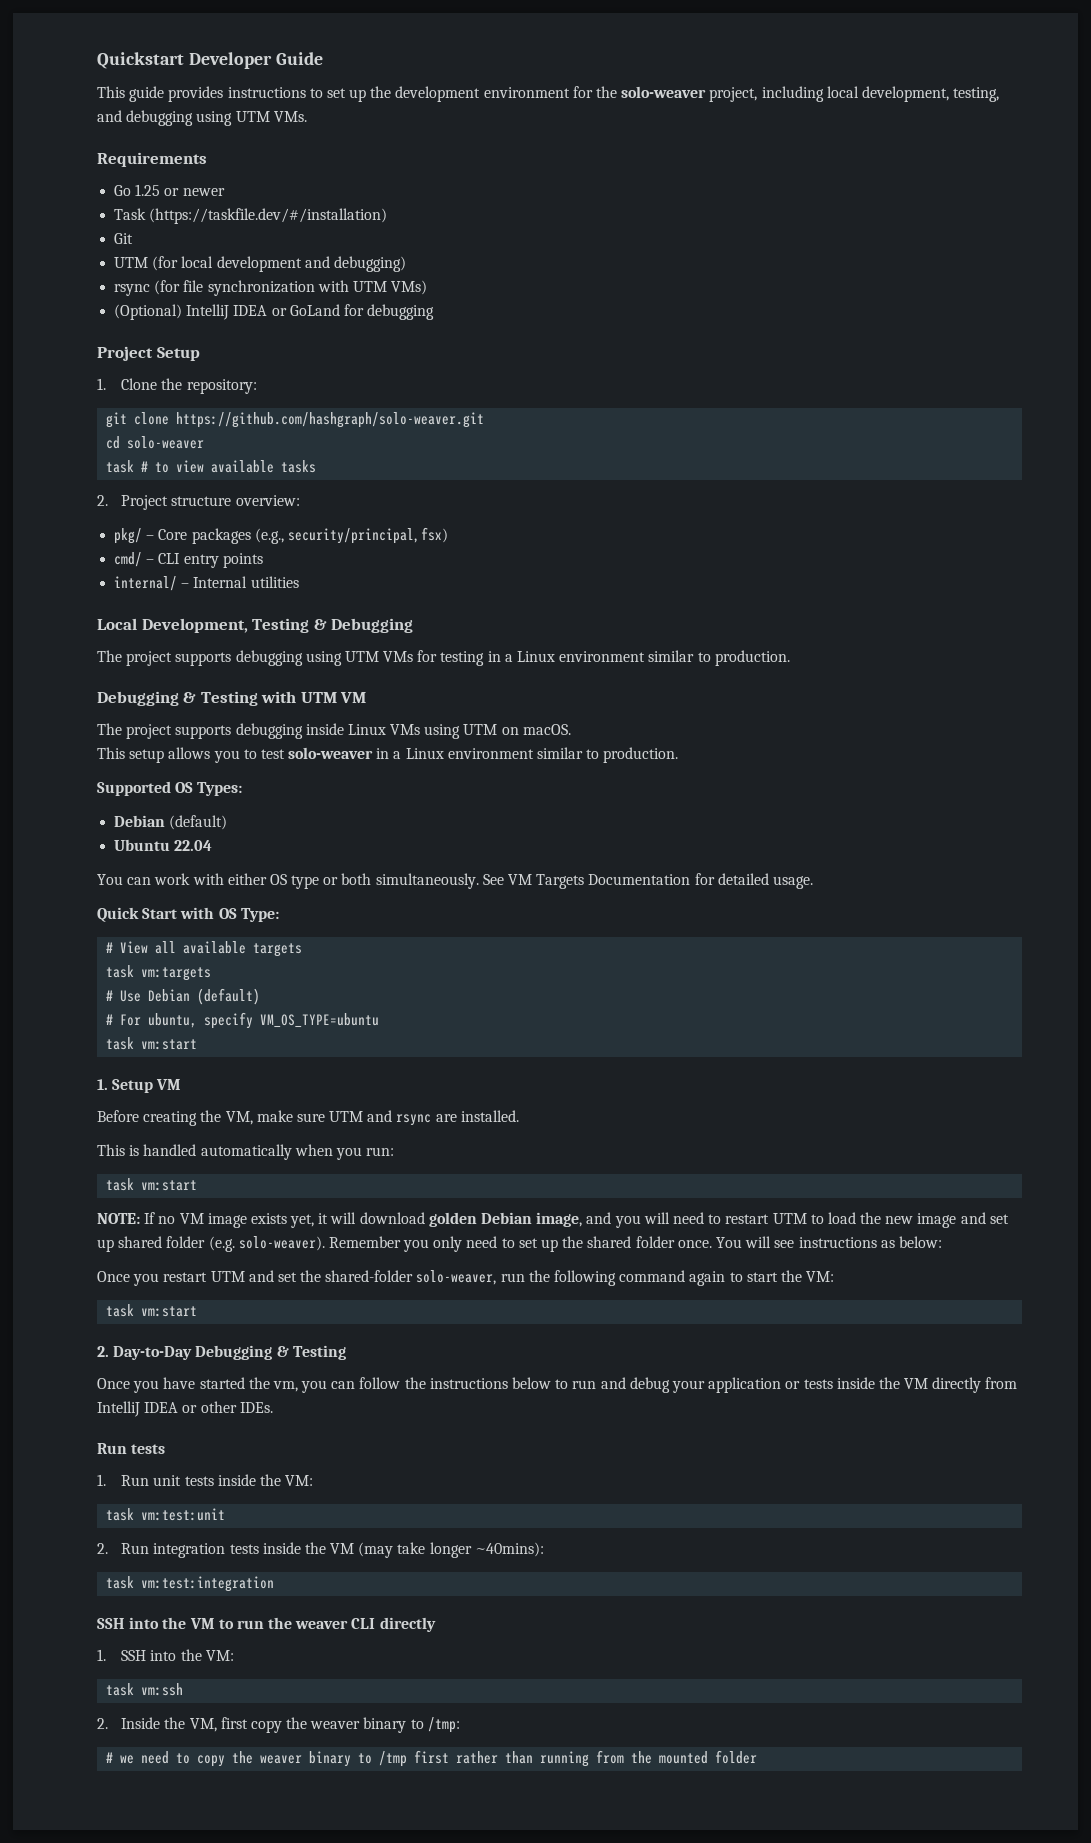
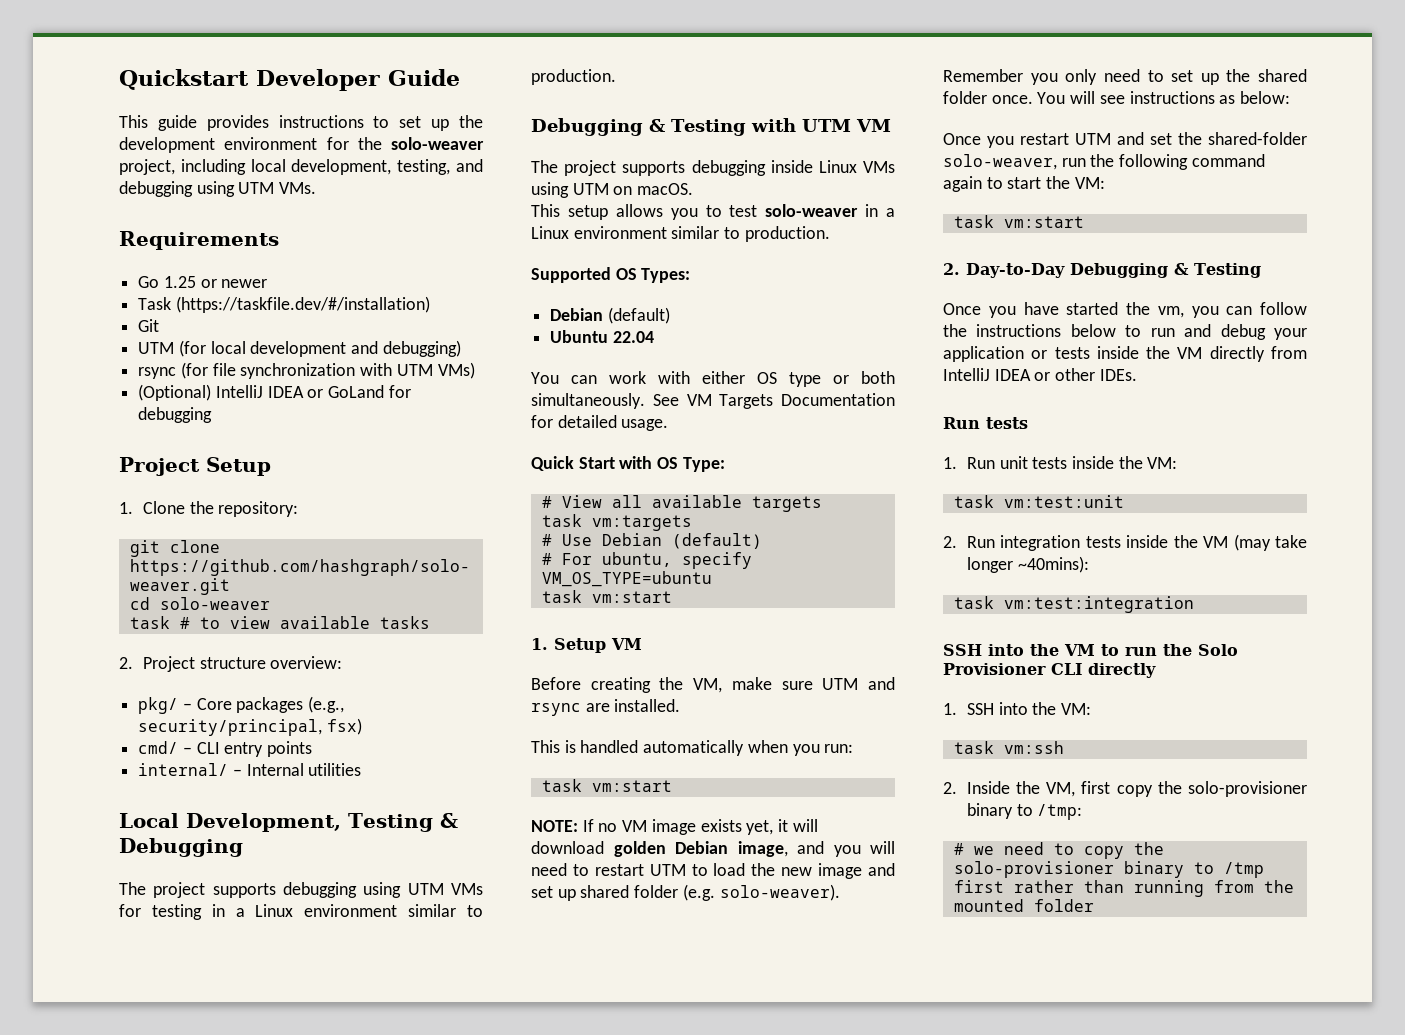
[295,1620,349,1629] weaver -> [1198,644,1238,656] [943,663,1046,675] Solo Provisioner
[310,1721,361,1729] weaver -> [1188,781,1307,797] solo-provisioner
[260,1755,303,1764] weaver -> [953,861,1114,878] solo-provisioner

